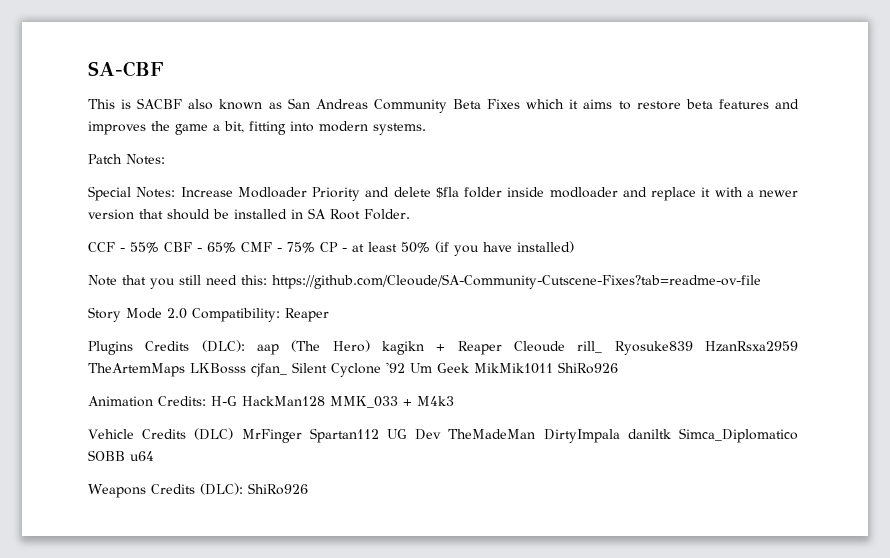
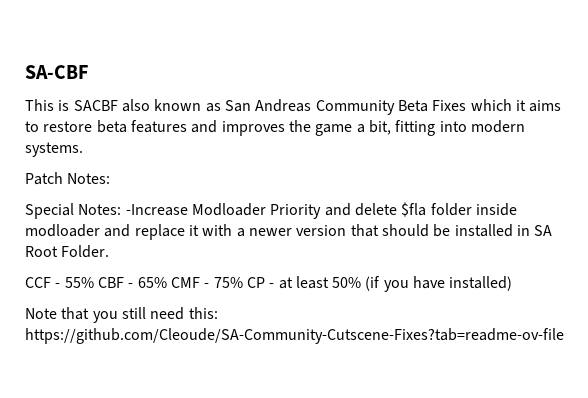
[180,187,233,197] Increase -> [125,204,188,216] -Increase
[88,307,329,322] [88,340,798,355] [88,362,618,377] [88,396,454,408] [88,428,799,443] [88,450,154,461] [88,483,308,498] // Story Mode 2.0 Compatibility: Reaper // Plugins Credits (DLC): aap (The Hero) kagikn + Reaper Cleoude rill_ Ryosuke839 HzanRsxa2959 TheArtemMaps LKBosss cjfan_ Silent Cyclone '92 Um Geek MikMik1011 ShiRo926 // Animation Credits: H-G HackMan128 MMK_033 + M4k3 // Vehicle Credits (DLC) MrFinger Spartan112 UG Dev TheMadeMan DirtyImpala daniltk Simca_Diplomatico SOBB u64 // Weapons Credits (DLC): ShiRo926 -> (564, 336) none

